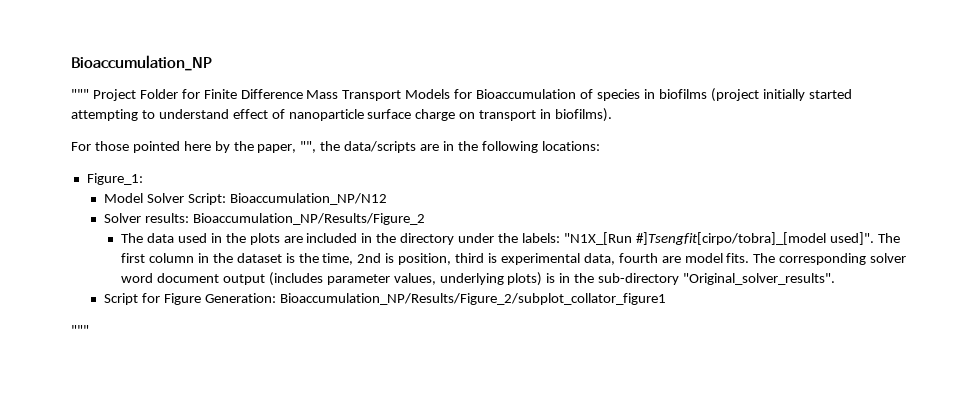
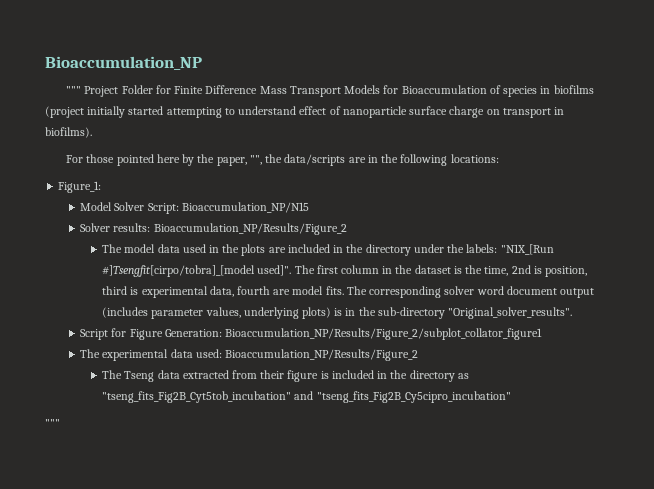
[229,193,387,205] Bioaccumulation_NP/N12 -> [181,202,309,213] Bioaccumulation_NP/N15
(144, 238) none -> [124,244,156,253] model
(666, 299) none -> [80,349,419,361] [102,370,469,382] [102,391,511,403] // The experimental data used: Bioaccumulation_NP/Results/Figure_2 // The Tseng data extracted from their figure is included in the directory as "tseng_fits_Fig2B_Cyt5tob_incubation" and "tseng_fits_Fig2B_Cy5cipro_incubation"

